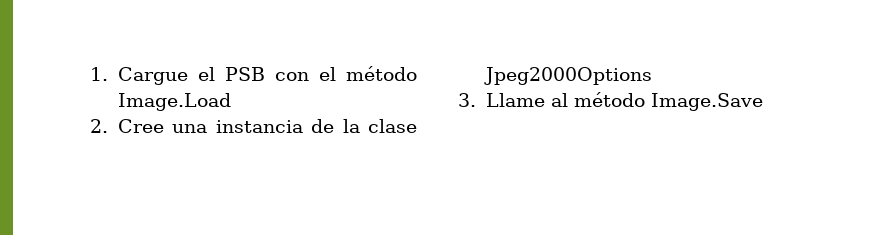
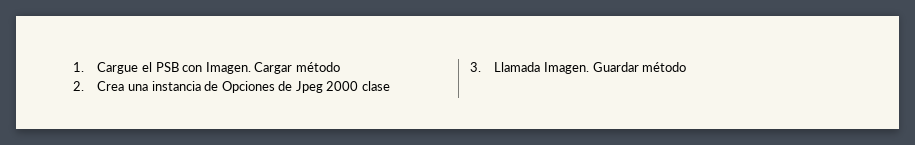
[318,66,417,81] [117,93,231,111] el método Image.Load -> [205,62,340,74] Imagen. Cargar método
[117,119,164,133] Cree -> [97,81,125,91] Crea
[342,119,360,133] la -> [221,81,359,93] Opciones de Jpeg 2000
[483,67,652,85] Jpeg2000Options -> (390, 86) none
[485,92,763,111] Llame al método Image.Save -> [494,62,687,74] Llamada Imagen. Guardar método

